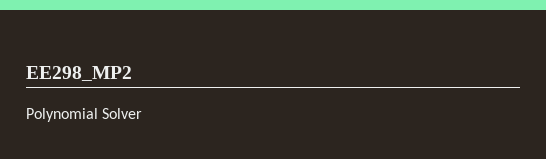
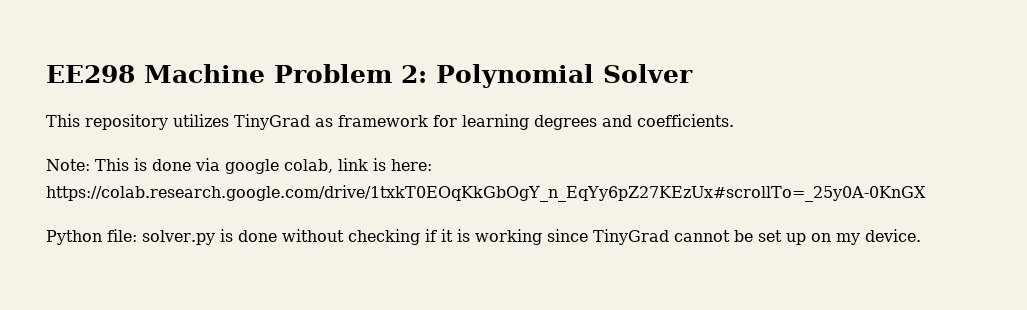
[26,66,132,81] [26,108,143,122] EE298_MP2 // Polynomial Solver -> [46,64,693,88] [46,114,734,130] [46,158,432,174] [46,185,926,202] [46,229,921,245] EE298 Machine Problem 2: Polynomial Solver // This repository utilizes TinyGrad as framework for learning degrees and coefficients. // Note: This is done via google colab, link is here: https://colab.research.google.com/drive/1txkT0EOqKkGbOgY_n_EqYy6pZ27KEzUx#scrollTo=_25y0A-0KnGX // Python file: solver.py is done without checking if it is working since TinyGrad cannot be set up on my device.

